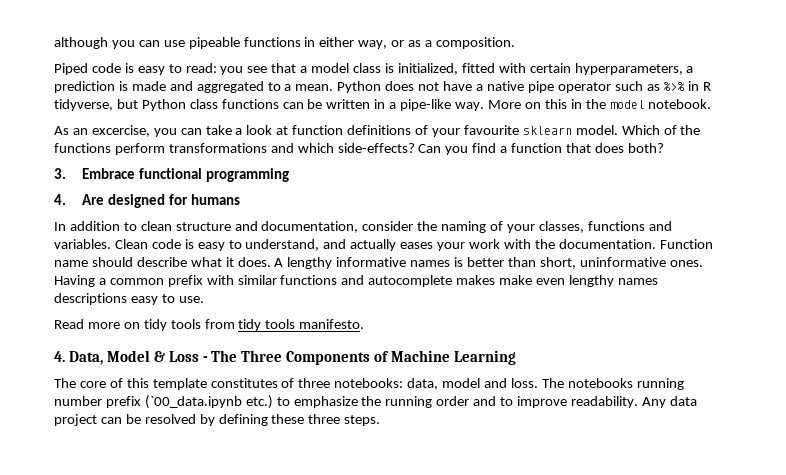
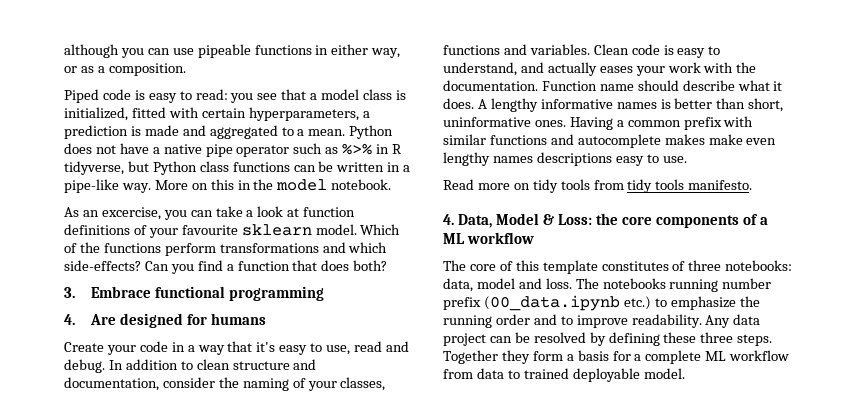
(240, 199) none -> [64,341,409,355] [64,359,105,373] Create your code in a way that it's easy to use, read and debug.
[168,350,517,365] Loss - The Three Components of Machine Learning -> [558,213,769,228] [443,232,535,244] Loss: the core components of a ML workflow
[144,395,242,409] (`00_data.ipynb -> [483,295,620,311] (00_data.ipynb
(381, 420) none -> [443,350,790,364] [443,368,685,382] Together they form a basis for a complete ML workflow from data to trained deployable model.

